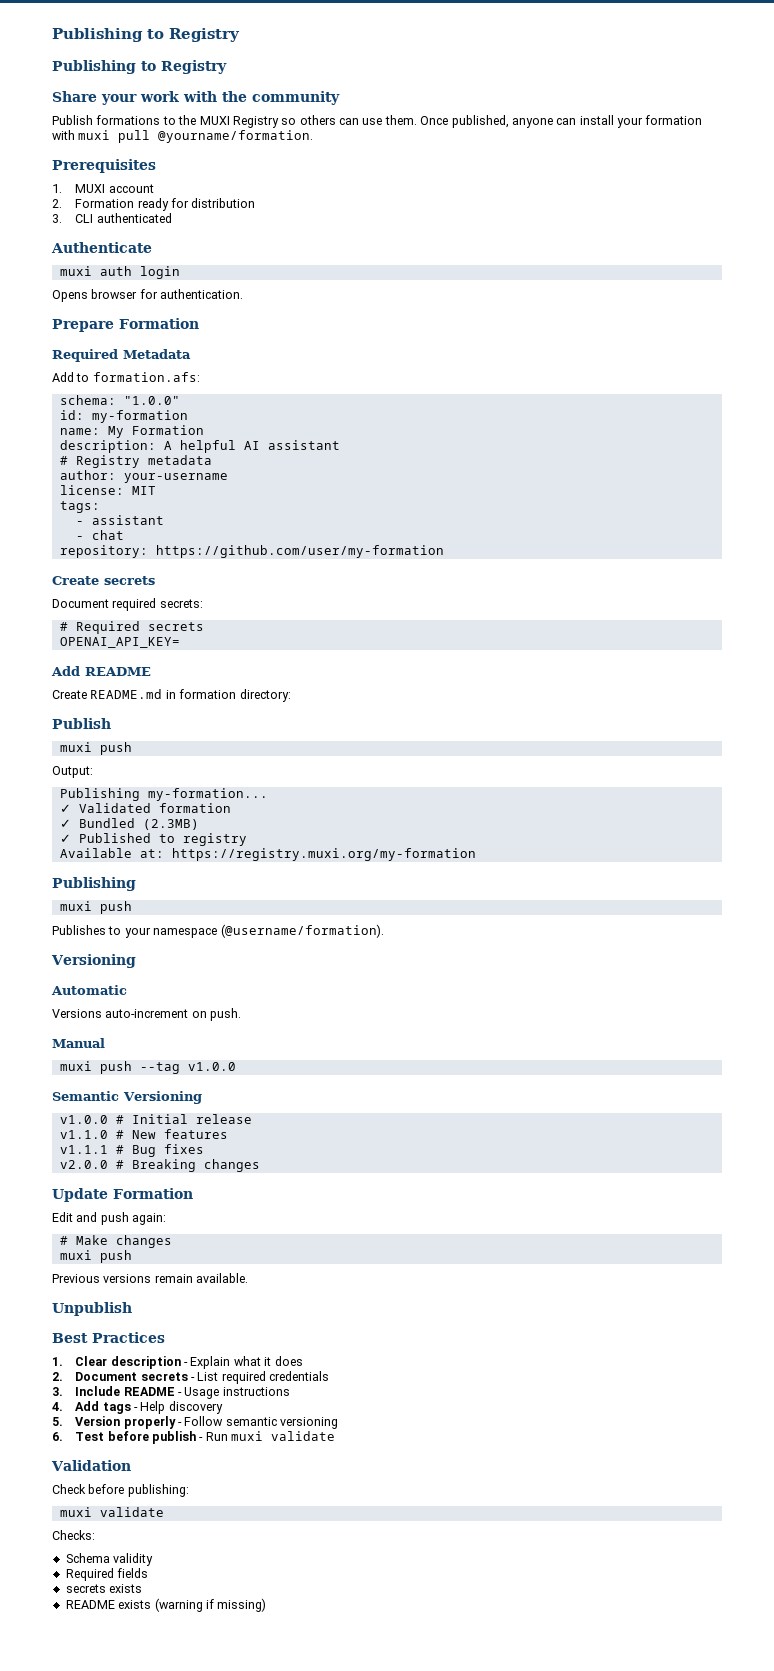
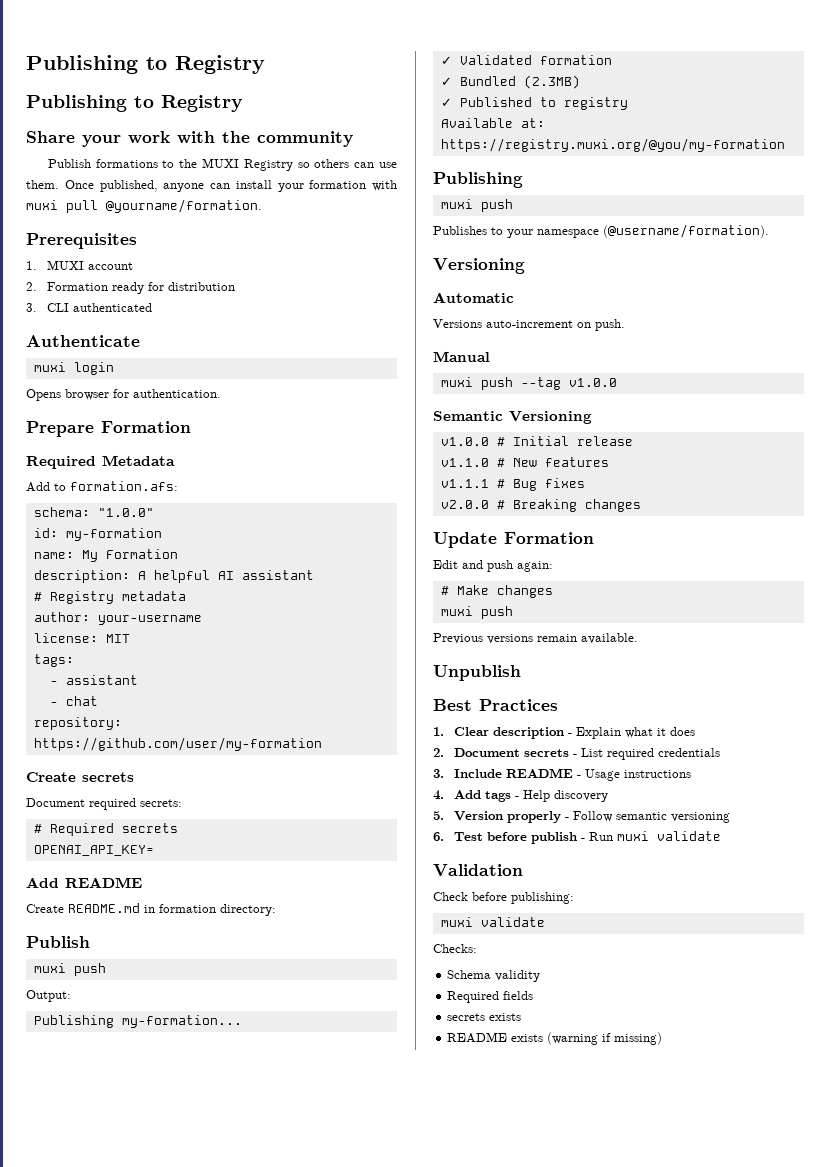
[99,266,132,276] auth -> (66, 367) none
[171,848,476,861] https://registry.muxi.org/my-formation -> [440,138,785,152] https://registry.muxi.org/@you/my-formation

